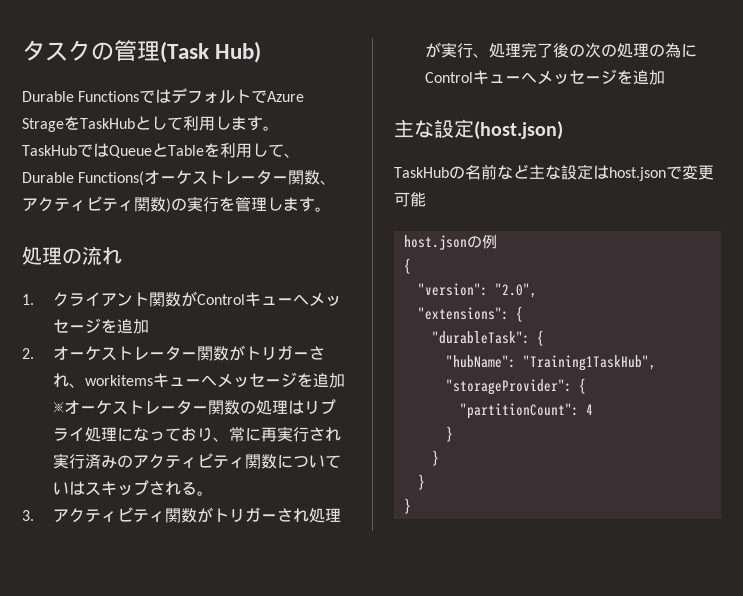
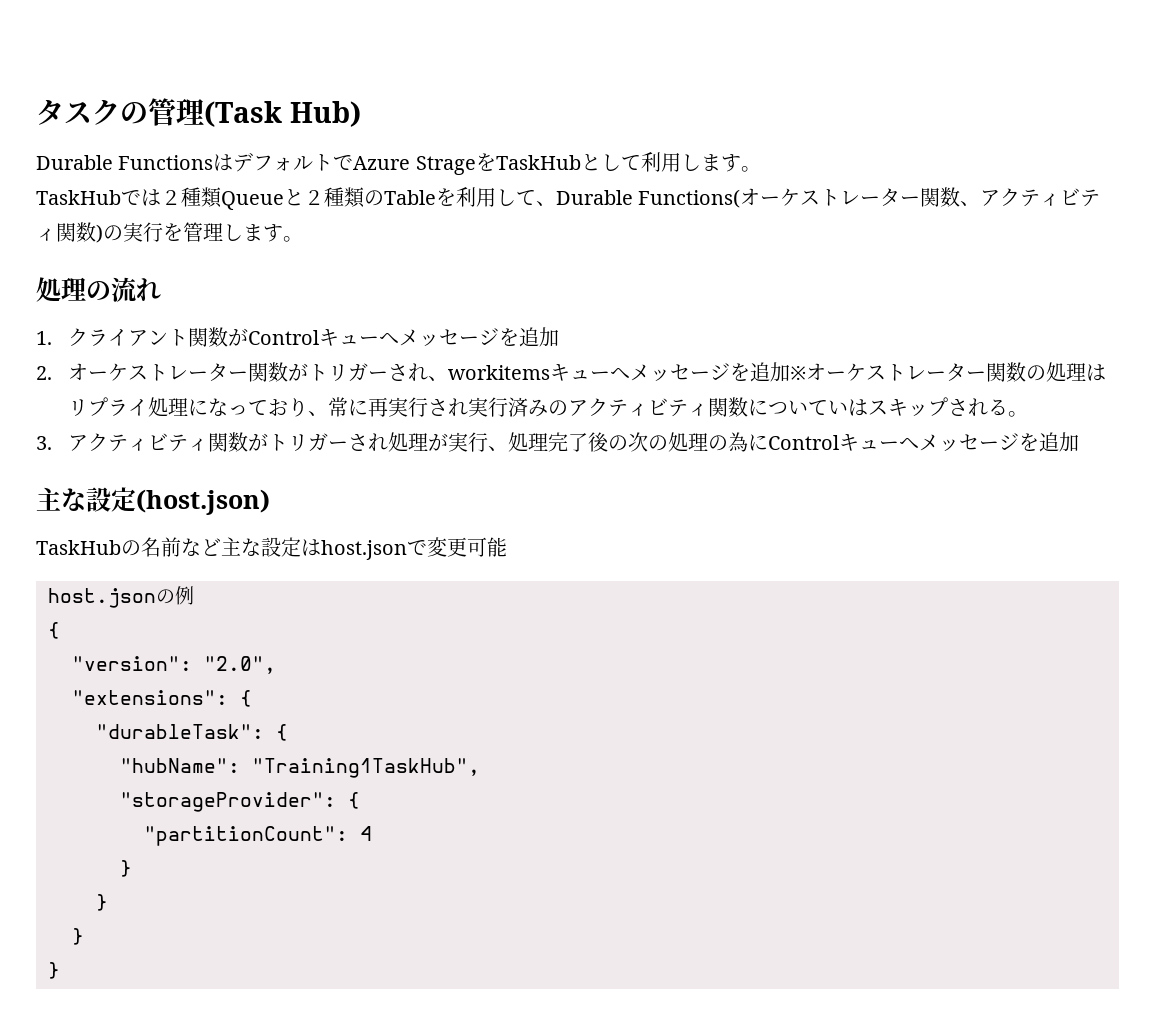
[139,90,156,103] で -> (214, 162) none
[109,143,168,158] Queueと -> [161,187,384,210] ２種類Queueと２種類の

